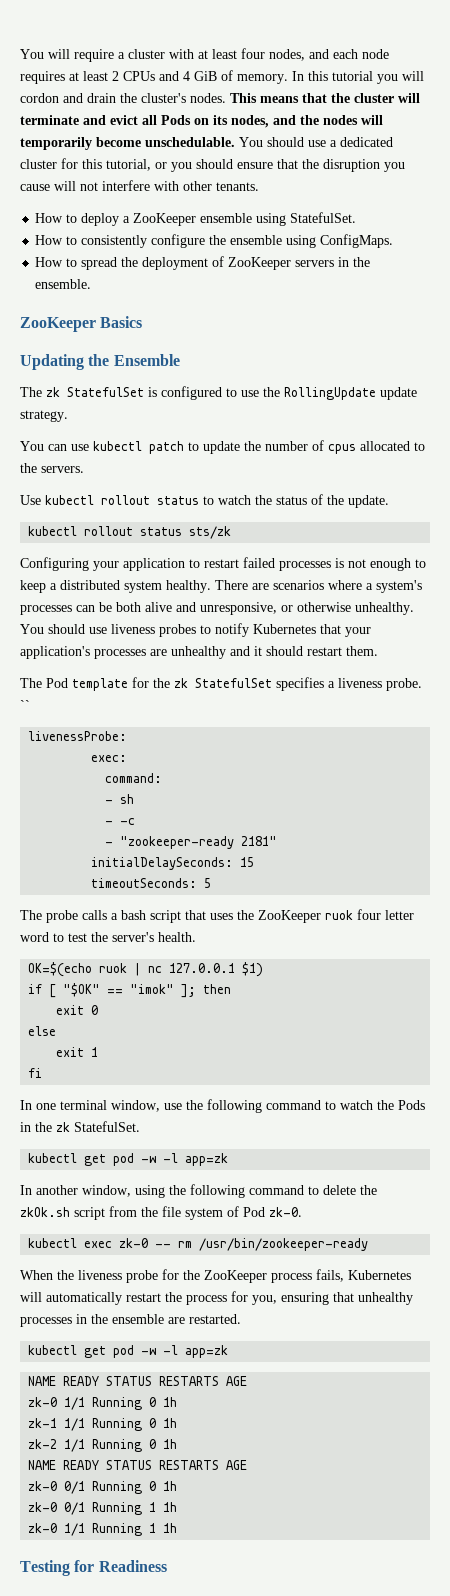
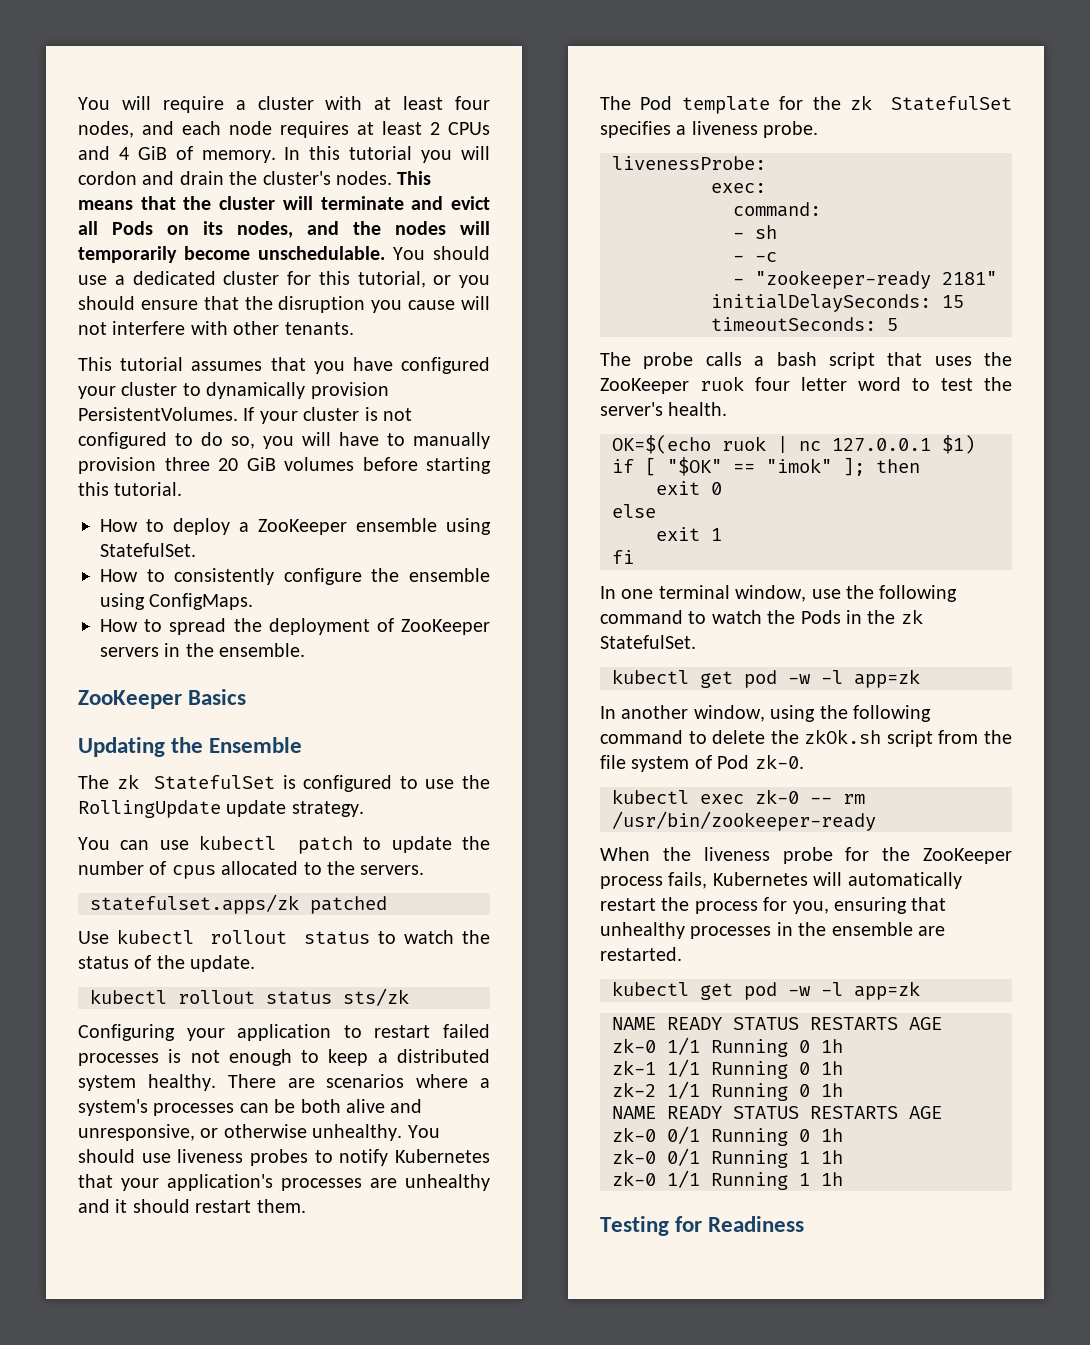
(259, 186) none -> [78,357,490,374] [78,382,389,399] [78,407,412,424] [78,432,490,449] [78,457,491,474] [78,482,183,496] // This tutorial assumes that you have configured your cluster to dynamically provision PersistentVolumes. If your cluster is not configured to do so, you will have to manually provision three 20 GiB volumes before starting this tutorial.
(84, 469) none -> [90,894,387,914] // statefulset.apps/zk patched
[20,700,30,710] `` -> (819, 129) none

